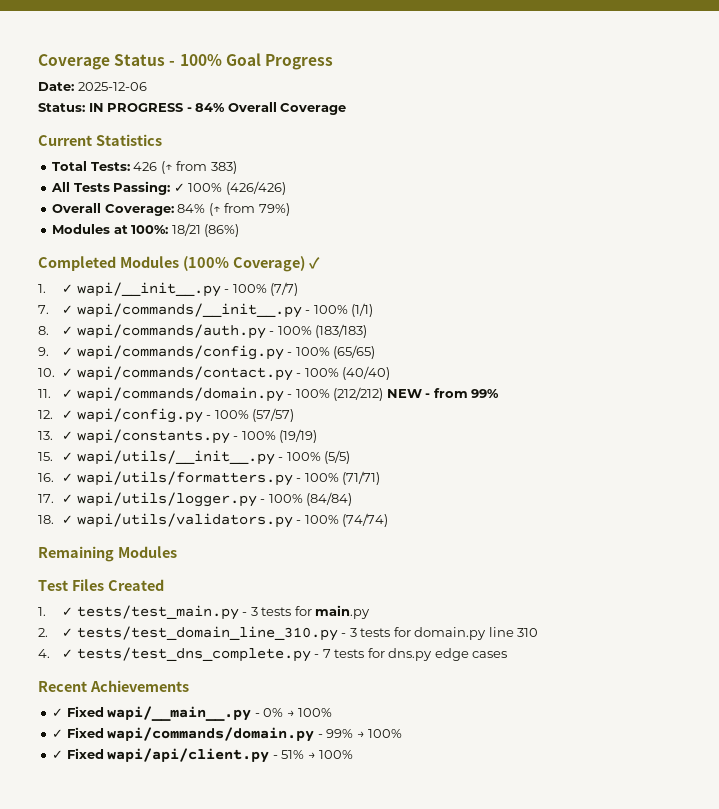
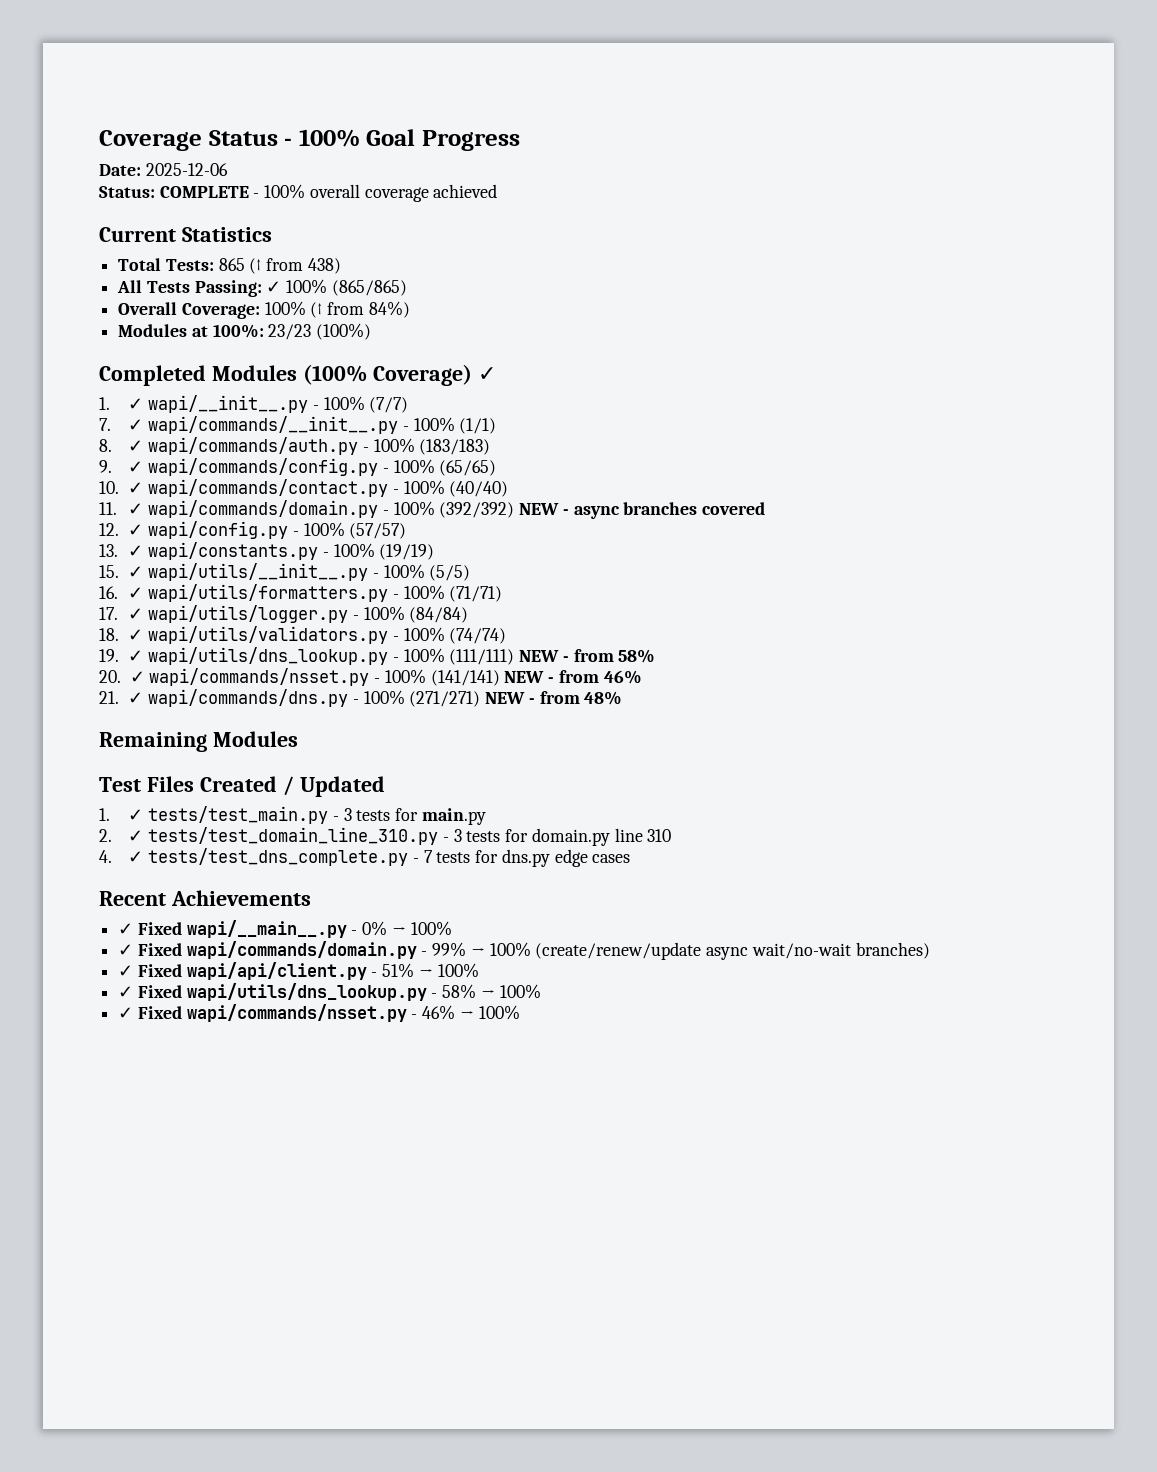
[88,102,347,115] IN PROGRESS - 84% Overall Coverage -> [159,184,498,202] COMPLETE - 100% overall coverage achieved
[133,161,237,174] 426 (↑ from 383) -> [218,258,341,274] 865 (↑ from 438)
[225,181,286,195] (426/426) -> [331,280,407,296] (865/865)
[177,203,290,216] 84% (↑ from 79%) -> [264,301,410,318] 100% (↑ from 84%)
[171,223,240,237] 18/21 (86%) -> [268,323,372,340] 23/23 (100%)
[333,387,500,401] (212/212) NEW - from 99% -> [439,502,765,519] (392/392) NEW - async branches covered
(389, 520) none -> [99,647,656,665] [99,668,642,686] [99,689,623,707] // 19. ✓ wapi/utils/dns_lookup.py - 100% (111/111) NEW - from 58% // 20. ✓ wapi/commands/nsset.py - 100% (141/141) NEW - from 46% // 21. ✓ wapi/commands/dns.py - 100% (271/271) NEW - from 48%
(164, 585) none -> [282,776,385,797] / Updated
(403, 733) none -> [535,942,930,960] (create/renew/update async wait/no-wait branches)
(354, 754) none -> [118,983,541,1001] [118,1004,520,1022] // ✓ Fixed wapi/utils/dns_lookup.py - 58% → 100% // ✓ Fixed wapi/commands/nsset.py - 46% → 100%

